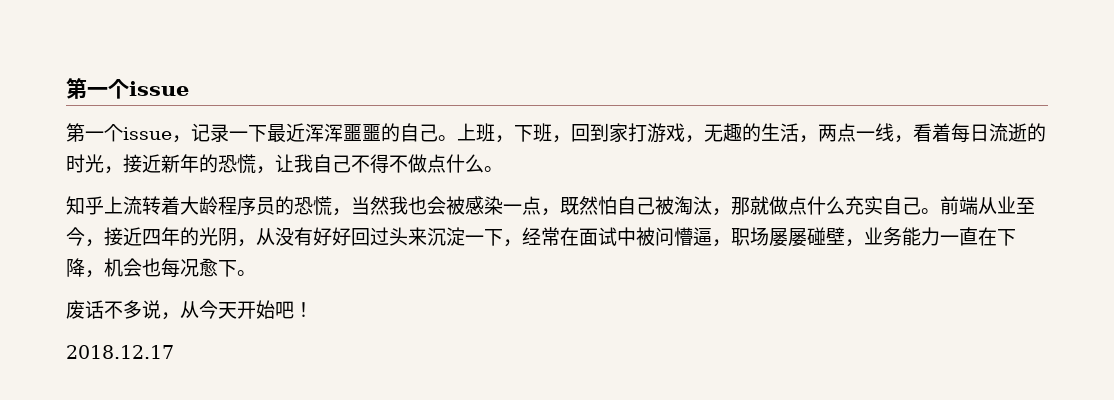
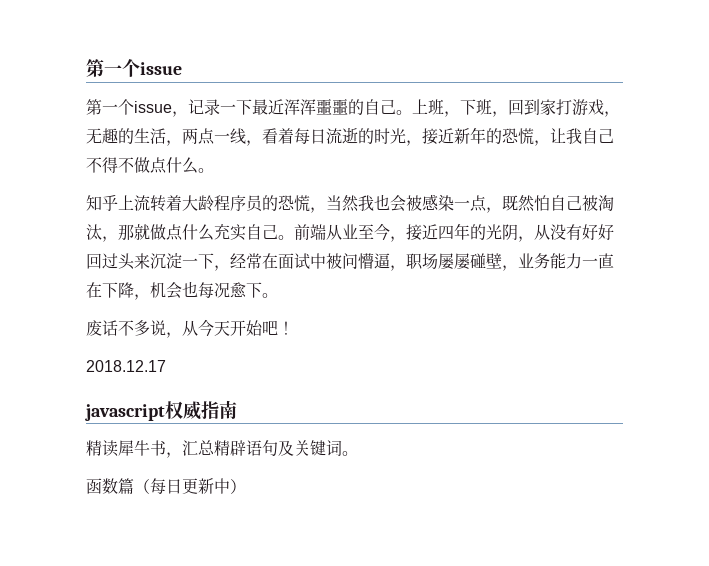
(174, 352) none -> [85,400,237,421] [86,440,358,458] [86,478,246,495] // javascript权威指南 // 精读犀牛书，汇总精辟语句及关键词。 // 函数篇（每日更新中）

